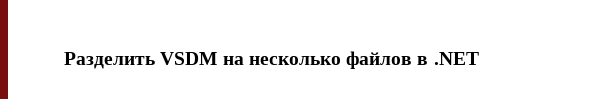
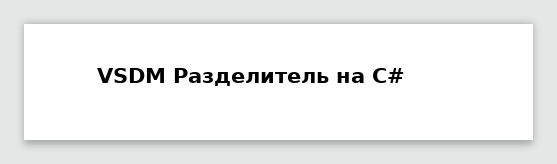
[64,51,479,69] Разделить VSDM на несколько файлов в .NET -> [97,68,405,86] VSDM Разделитель на C#

